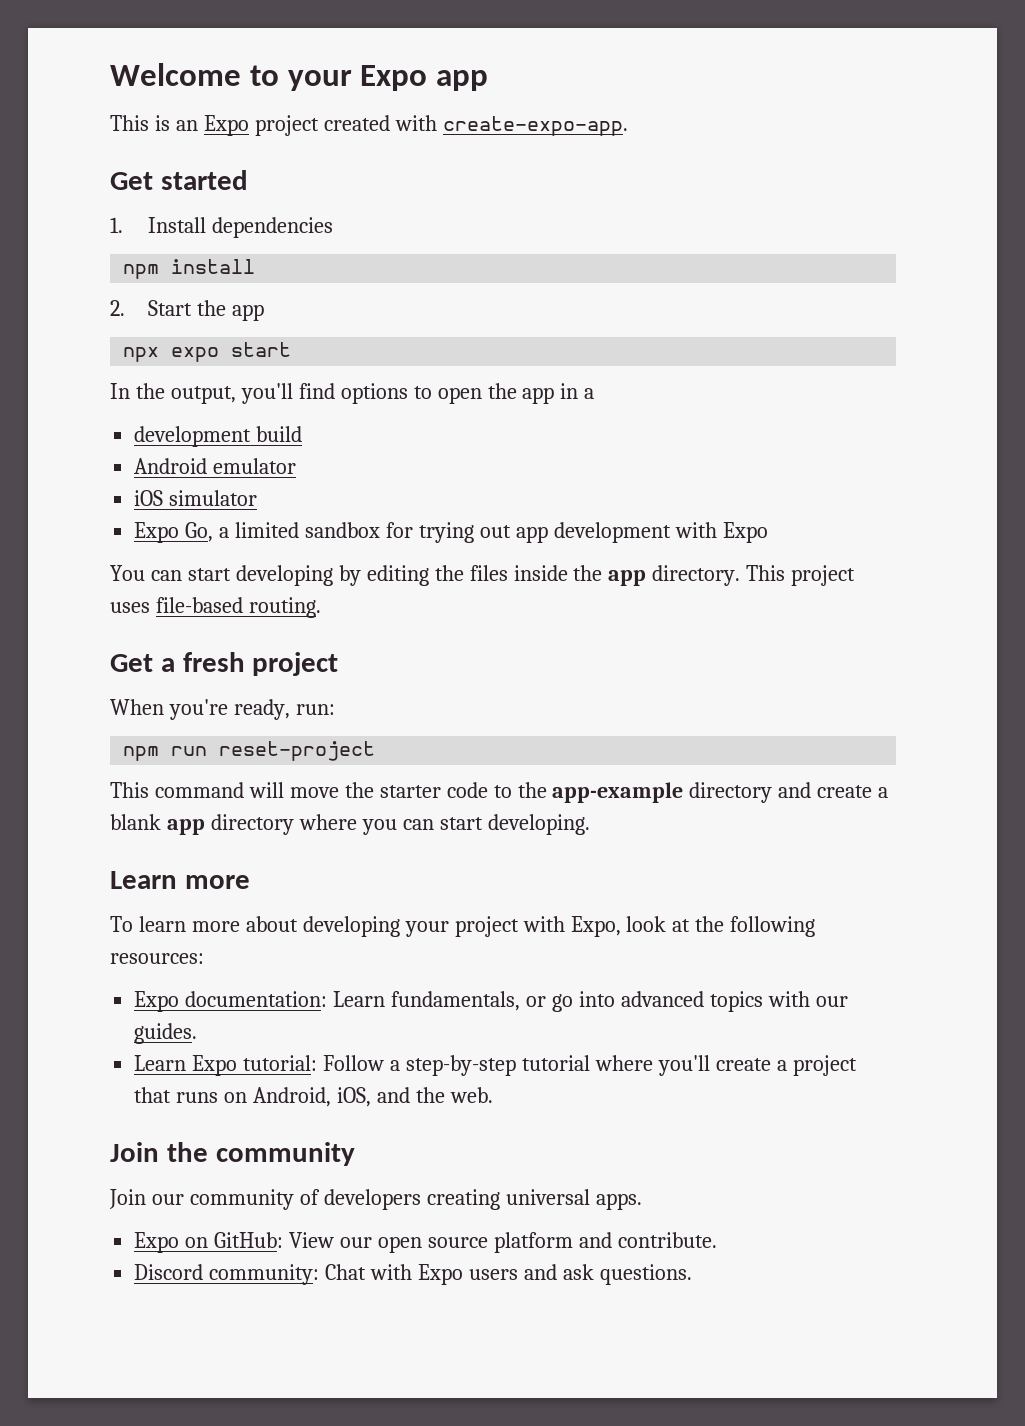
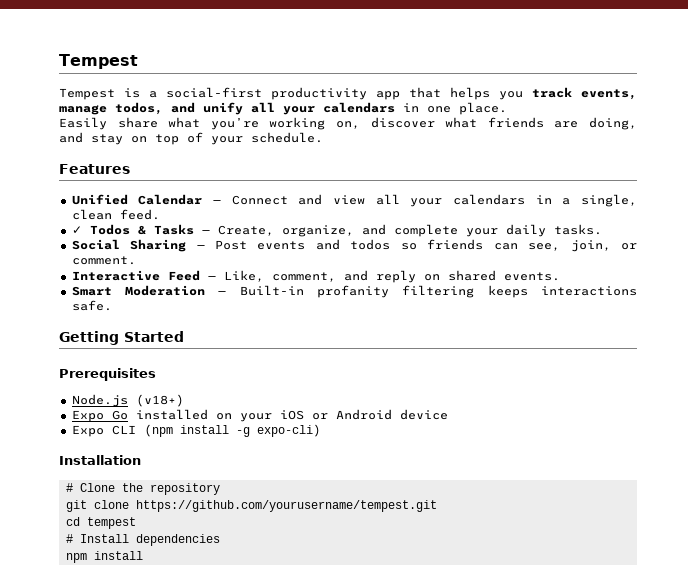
[110,63,489,91] [110,115,628,136] [110,170,248,190] [110,217,333,238] [123,259,256,279] [110,300,264,321] [123,342,292,362] [110,383,595,404] [134,426,303,447] [134,458,297,474] [134,490,258,506] [134,522,768,543] [110,565,856,586] [110,597,321,618] [110,652,339,676] [110,699,335,720] [123,741,376,761] [110,782,889,803] [110,814,590,835] [110,871,250,889] [110,916,816,937] [110,953,204,964] [134,991,848,1012] [134,1023,198,1044] [134,1055,857,1076] [134,1087,493,1107] [110,1142,355,1166] [109,1189,642,1210] [134,1232,717,1253] [134,1264,692,1285] Welcome to your Expo app // This is an Expo project created with create-expo-app. // Get started // 1. Install dependencies // npm install // 2. Start the app // npx expo start // In the output, you'll find options to open the app in a // development build // Android emulator // iOS simulator // Expo Go, a limited sandbox for trying out app development with Expo // You can start developing by editing the files inside the app directory. This project uses file-based routing. // Get a fresh project // When you're ready, run: // npm run reset-project // This command will move the starter code to the app-example directory and create a blank app directory where you can start developing. // Learn more // To learn more about developing your project with Expo, look at the following resources: // Expo documentation: Learn fundamentals, or go into advanced topics with our guides. // Learn Expo tutorial: Follow a step-by-step tutorial where you'll create a project that runs on Android, iOS, and the web. // Join the community // Join our community of developers creating universal apps. // Expo on GitHub: View our open source platform and contribute. // Discord community: Chat with Expo users and ask questions. -> [59,54,138,69] [59,87,637,100] [59,102,507,115] [59,117,638,130] [59,132,323,145] [59,164,130,174] [71,194,637,207] [71,209,160,220] [71,224,602,237] [71,239,637,252] [71,256,136,265] [71,270,560,283] [71,285,637,298] [71,300,112,311] [59,331,184,345] [59,368,156,381] [71,394,184,407] [71,409,448,422] [71,424,321,437] [59,455,141,465] [65,483,220,495] [65,500,437,512] [65,517,136,529] [65,534,220,546] [65,551,143,563] Tempest // Tempest is a social-first productivity app that helps you track events, manage todos, and unify all your calendars in one place. // Easily share what you’re working on, discover what friends are doing, and stay on top of your schedule. // Features // Unified Calendar — Connect and view all your calendars in a single, clean feed. // ✓ Todos & Tasks — Create, organize, and complete your daily tasks. // Social Sharing — Post events and todos so friends can see, join, or comment. // Interactive Feed — Like, comment, and reply on shared events. // Smart Moderation — Built-in profanity filtering keeps interactions safe. // Getting Started // Prerequisites // Node.js (v18+) // Expo Go installed on your iOS or Android device // Expo CLI (npm install -g expo-cli) // Installation // # Clone the repository // git clone https://github.com/yourusername/tempest.git // cd tempest // # Install dependencies // npm install

